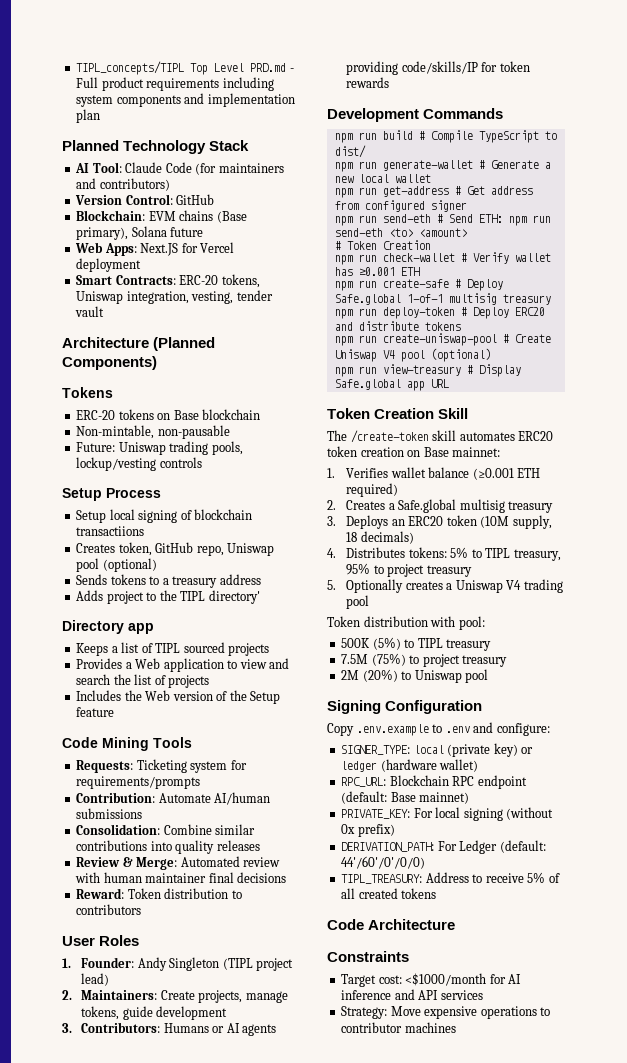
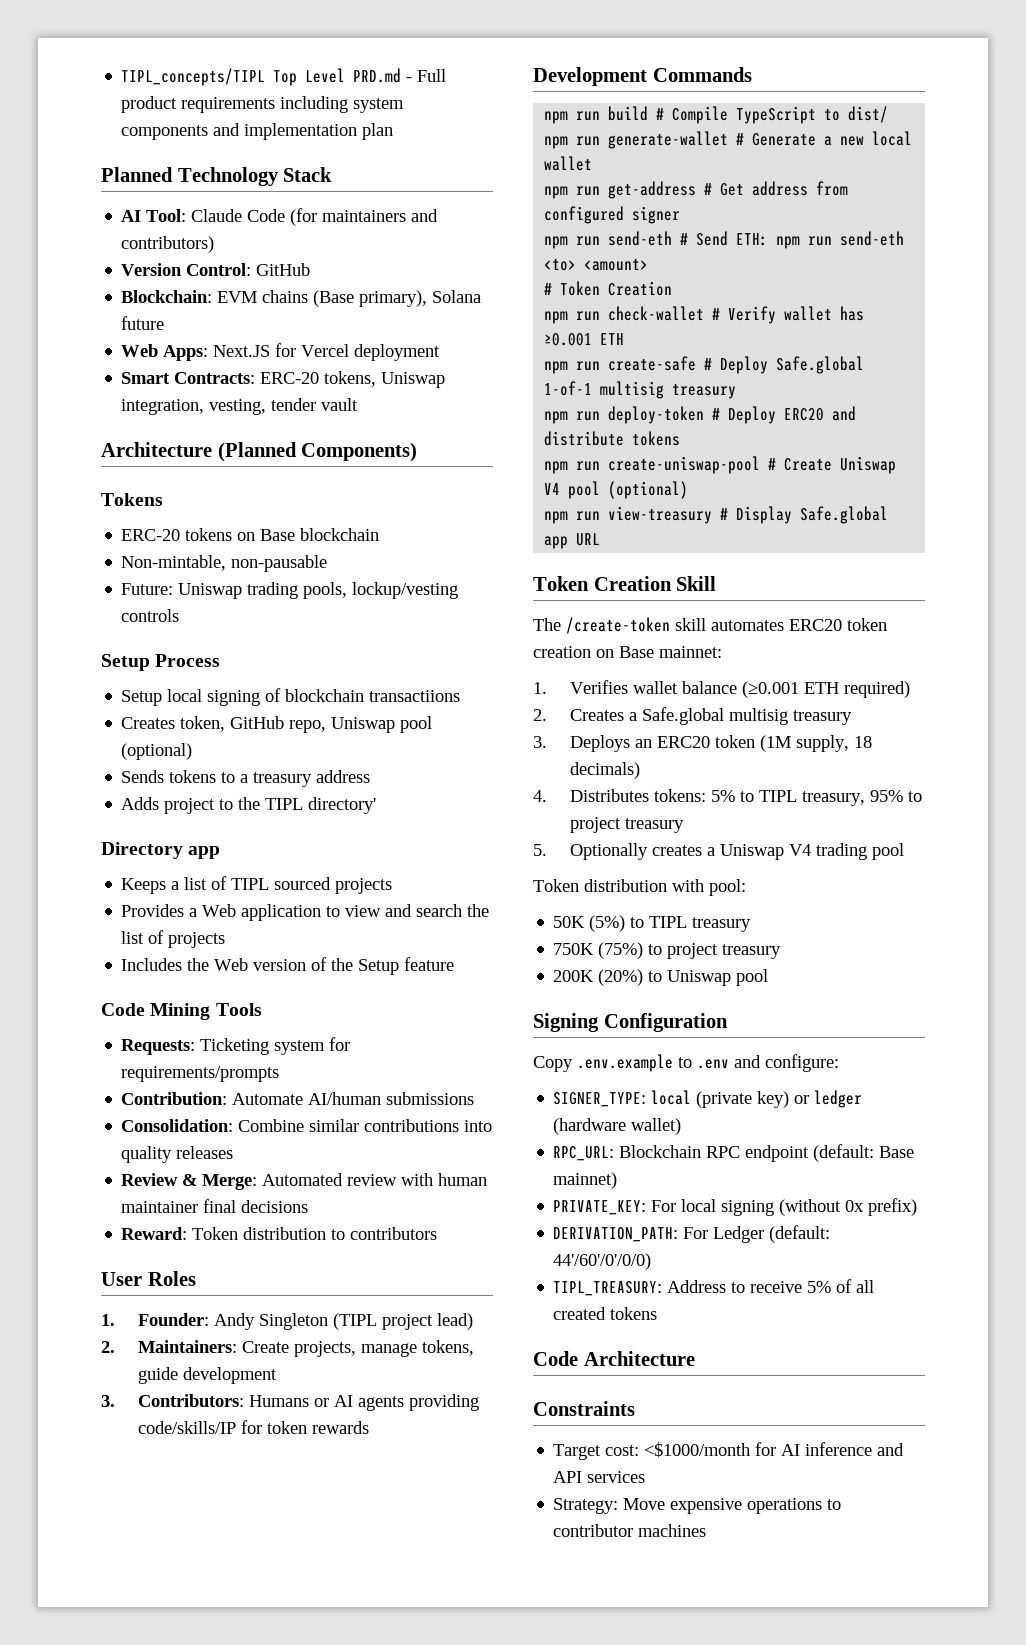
[480,516,510,528] (10M -> [759,735,791,752] (1M
[341,638,371,648] 500K -> [553,916,586,928] 50K
[341,654,369,664] 7.5M -> [553,943,595,955] 750K
[341,670,360,680] 2M -> [553,970,595,982] 200K

